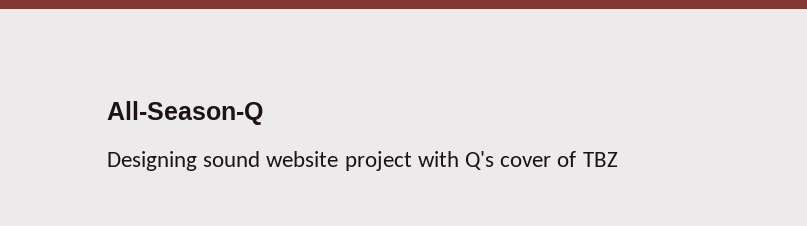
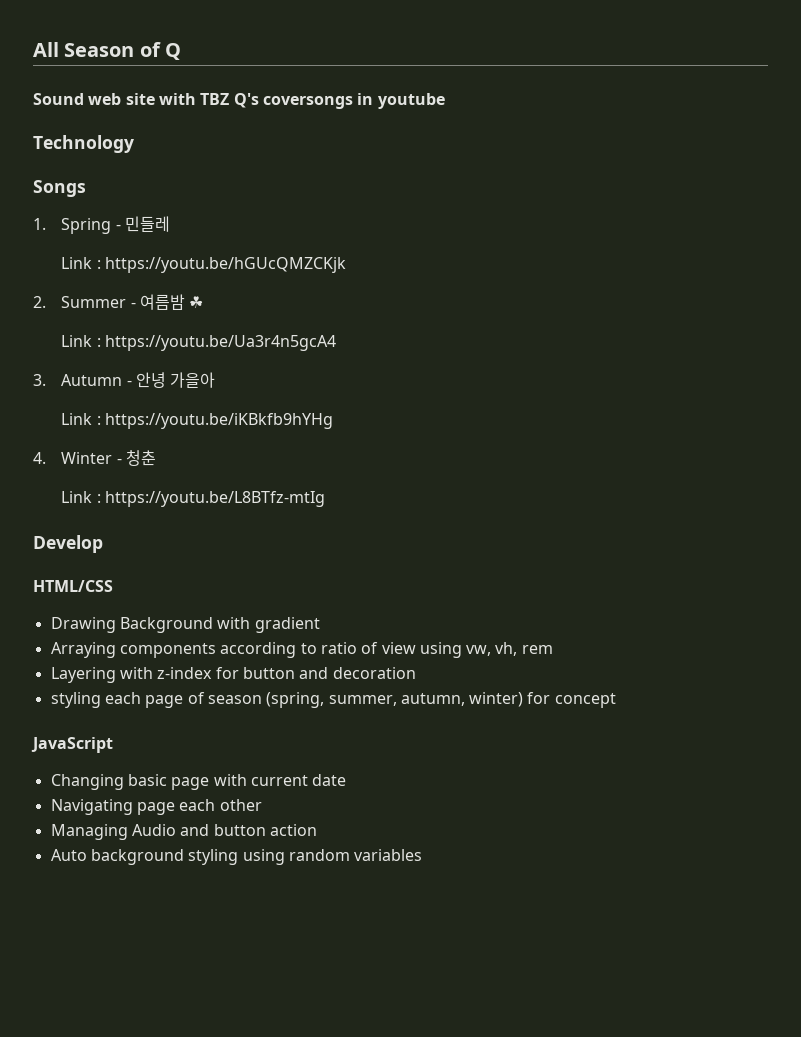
[107,101,263,125] [107,151,618,171] All-Season-Q // Designing sound website project with Q's cover of TBZ -> [33,42,182,60] [33,93,445,109] [33,135,134,153] [33,180,86,197] [33,216,170,234] [61,257,346,273] [33,294,204,310] [61,335,336,351] [33,372,216,388] [61,413,333,429] [33,450,156,466] [61,491,325,507] [33,535,103,553] [33,580,113,592] [50,617,320,633] [50,642,553,658] [50,667,416,683] [50,692,616,708] [31,737,113,753] [50,774,347,790] [50,799,262,815] [50,824,317,840] [50,849,423,865] All Season of Q // Sound web site with TBZ Q's coversongs in youtube // Technology // Songs // 1. Spring - 민들레 // Link : https://youtu.be/hGUcQMZCKjk // 2. Summer - 여름밤 ☘ // Link : https://youtu.be/Ua3r4n5gcA4 // 3. Autumn - 안녕 가을아 // Link : https://youtu.be/iKBkfb9hYHg // 4. Winter - 청춘 // Link : https://youtu.be/L8BTfz-mtIg // Develop // HTML/CSS // Drawing Background with gradient // Arraying components according to ratio of view using vw, vh, rem // Layering with z-index for button and decoration // styling each page of season (spring, summer, autumn, winter) for concept // JavaScript // Changing basic page with current date // Navigating page each other // Managing Audio and button action // Auto background styling using random variables

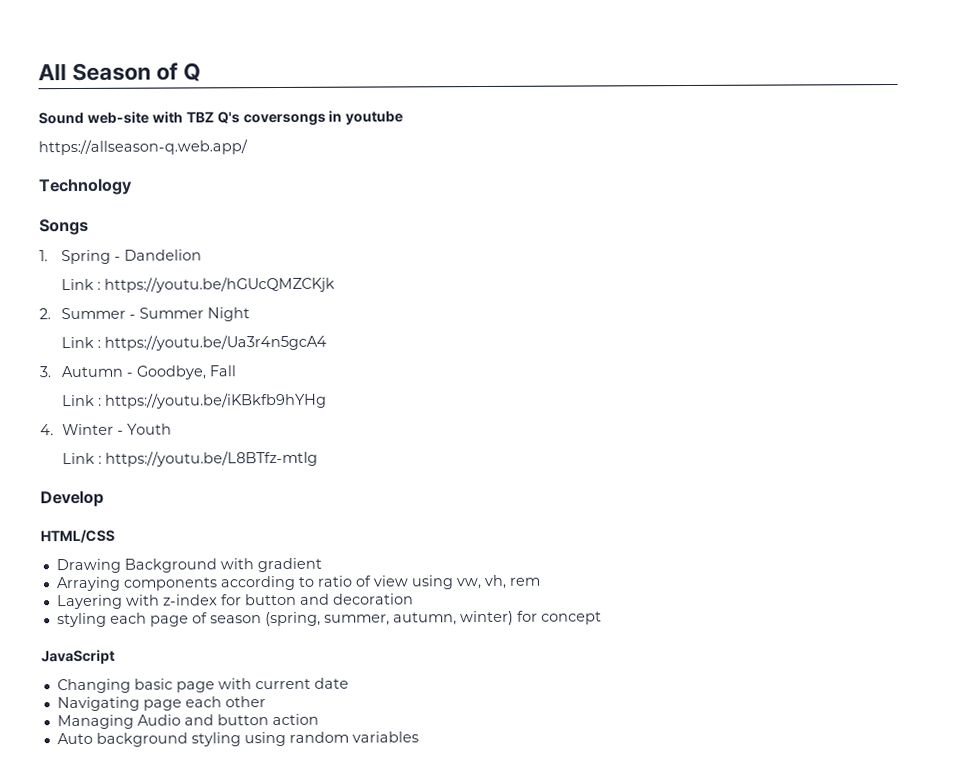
[88,93,155,105] web site -> [86,111,149,124] web-site
(445, 101) none -> [38,139,248,156] // https://allseason-q.web.app/
[124,216,170,232] 민들레 -> [124,249,203,261] Dandelion
[139,294,204,310] 여름밤 ☘ -> [139,307,251,322] Summer Night
[135,372,216,388] 안녕 가을아 -> [136,365,237,380] Goodbye, Fall
[125,450,156,466] 청춘 -> [127,423,173,435] Youth

